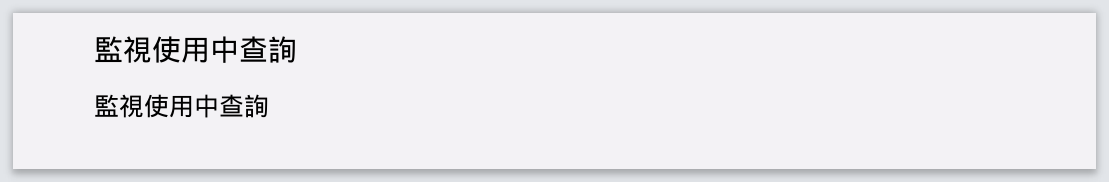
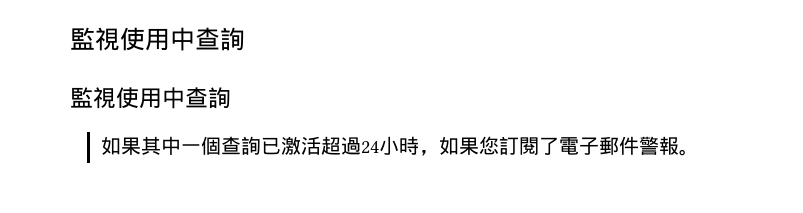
(269, 106) none -> [100,136,699,156] // 如果其中一個查詢已激活超過24小時，如果您訂閱了電子郵件警報。

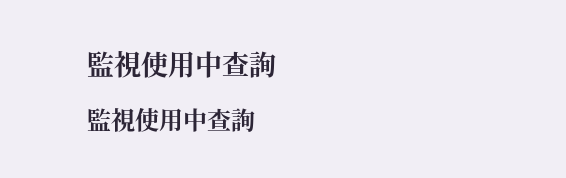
[100,136,699,156] // 如果其中一個查詢已激活超過24小時，如果您訂閱了電子郵件警報。 -> (255, 120) none

